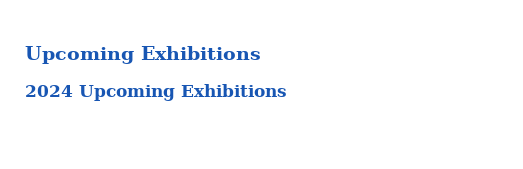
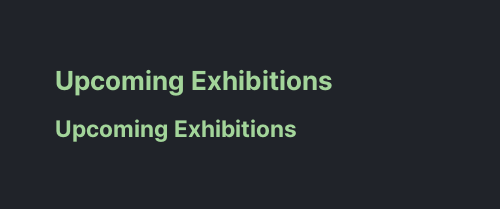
[25,85,73,97] 2024 -> (334, 80) none

